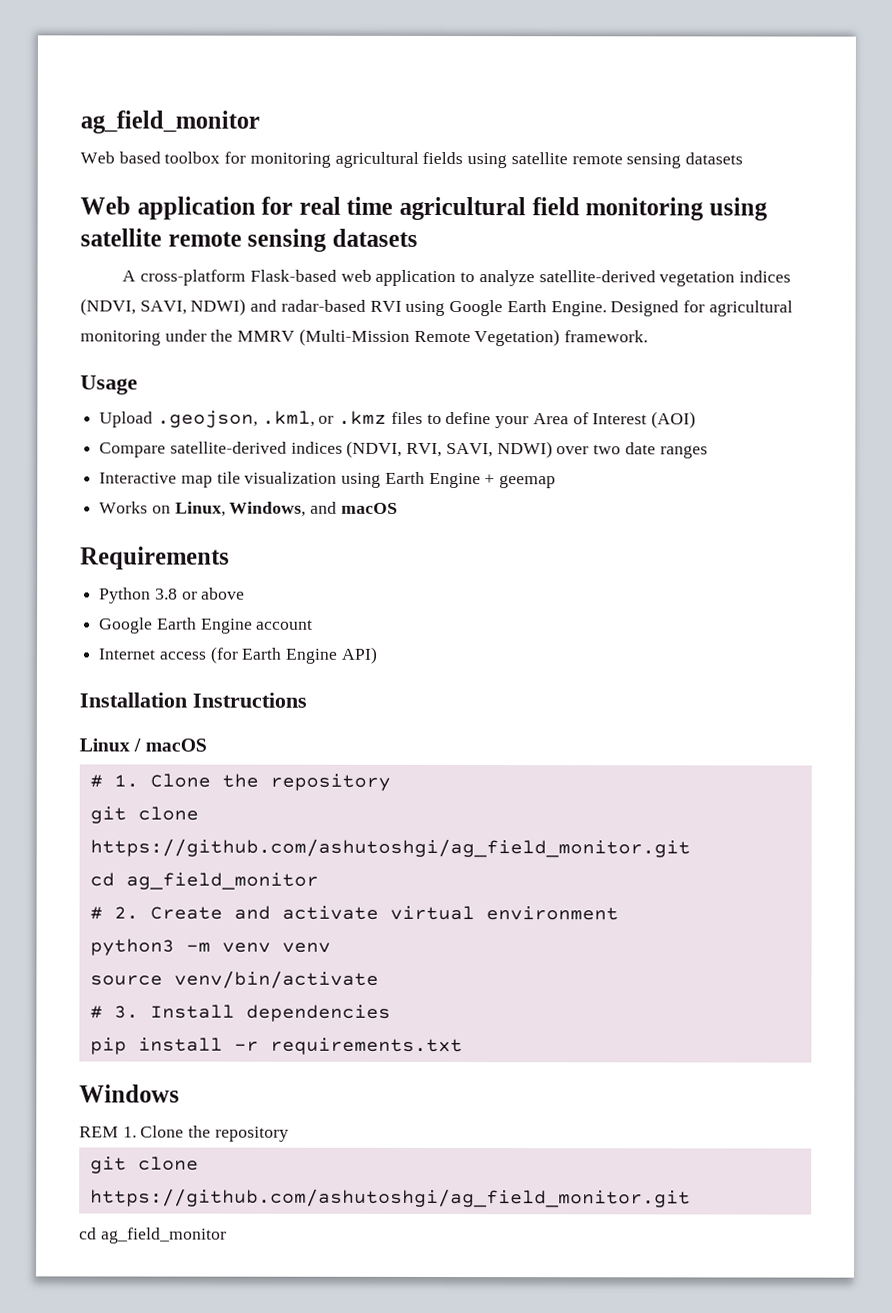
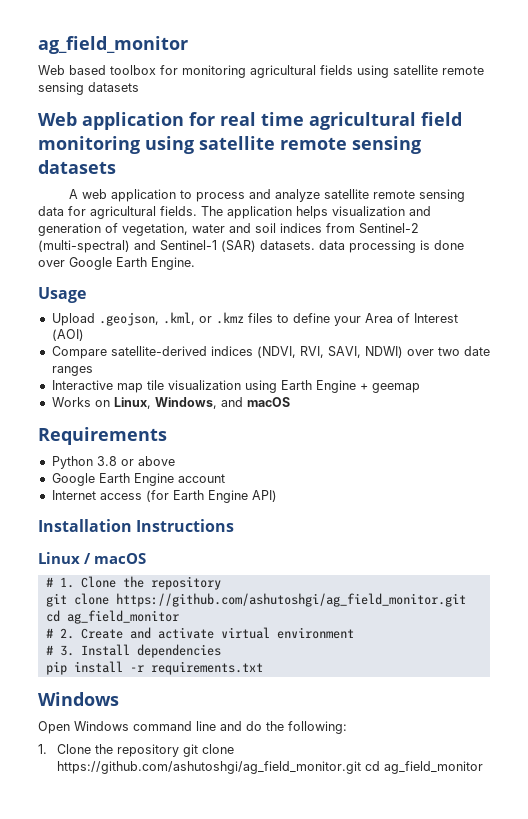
[140,269,337,286] cross-platform Flask-based -> (79, 194) none
[478,270,791,287] [80,298,793,317] [80,328,649,347] analyze satellite-derived vegetation indices (NDVI, SAVI, NDWI) and radar-based RVI using Google Earth Engine. Designed for agricultural monitoring under the MMRV (Multi-Mission Remote Vegetation) framework. -> [196,189,466,202] [38,206,431,219] [38,223,419,236] [38,240,464,253] [38,257,195,270] process and analyze satellite remote sensing data for agricultural fields. The application helps visualization and generation of vegetation, water and soil indices from Sentinel-2 (multi-spectral) and Sentinel-1 (SAR) datasets. data processing is done over Google Earth Engine.
[89,938,331,956] [89,970,379,989] // python3 -m venv venv // source venv/bin/activate -> (354, 633) none
[79,1125,289,1142] [89,1156,199,1174] [89,1188,691,1208] REM 1. Clone the repository // git clone https://github.com/ashutoshgi/ag_field_monitor.git // -> [38,721,347,734] [38,744,235,757] [57,761,362,774] Open Windows command line and do the following: // 1. Clone the repository git clone https://github.com/ashutoshgi/ag_field_monitor.git

